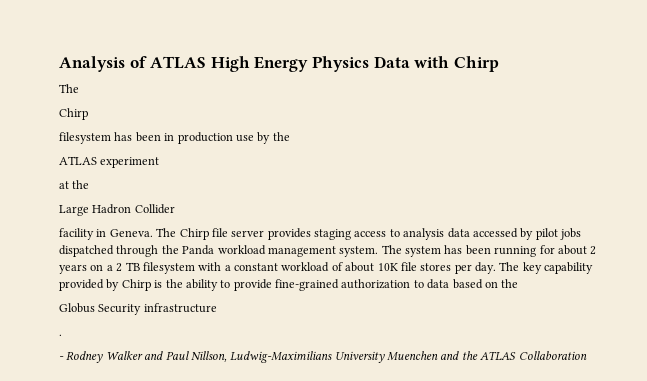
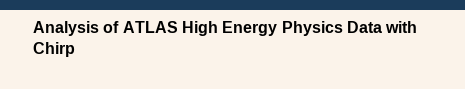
[59,84,79,93] [59,108,88,120] [59,132,290,144] [59,156,160,168] [59,180,90,189] [59,204,175,216] [59,228,581,240] [59,245,597,257] [59,262,594,274] [59,279,519,291] [59,303,217,315] [59,334,62,336] [59,351,587,363] // The // Chirp // filesystem has been in production use by the // ATLAS experiment // at the // Large Hadron Collider // facility in Geneva. The Chirp file server provides staging access to analysis data accessed by pilot jobs dispatched through the Panda workload management system. The system has been running for about 2 years on a 2 TB filesystem with a constant workload of about 10K file stores per day. The key capability provided by Chirp is the ability to provide fine-grained authorization to data based on the // Globus Security infrastructure // . // - Rodney Walker and Paul Nillson, Ludwig-Maximilians University Muenchen and the ATLAS Collaboration -> (75, 49) none

